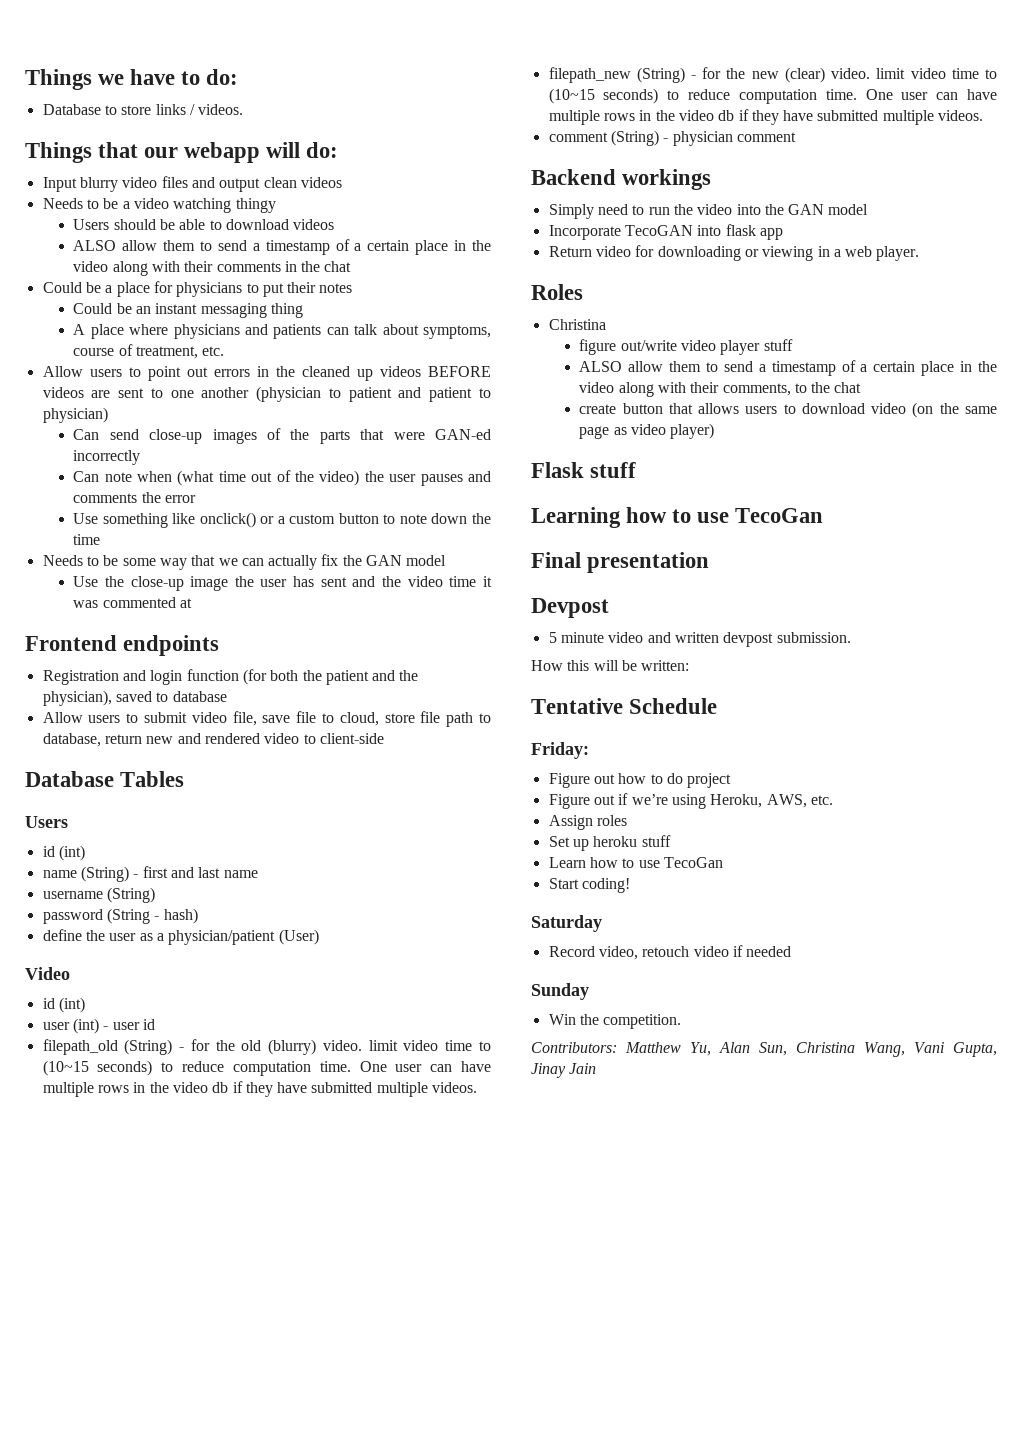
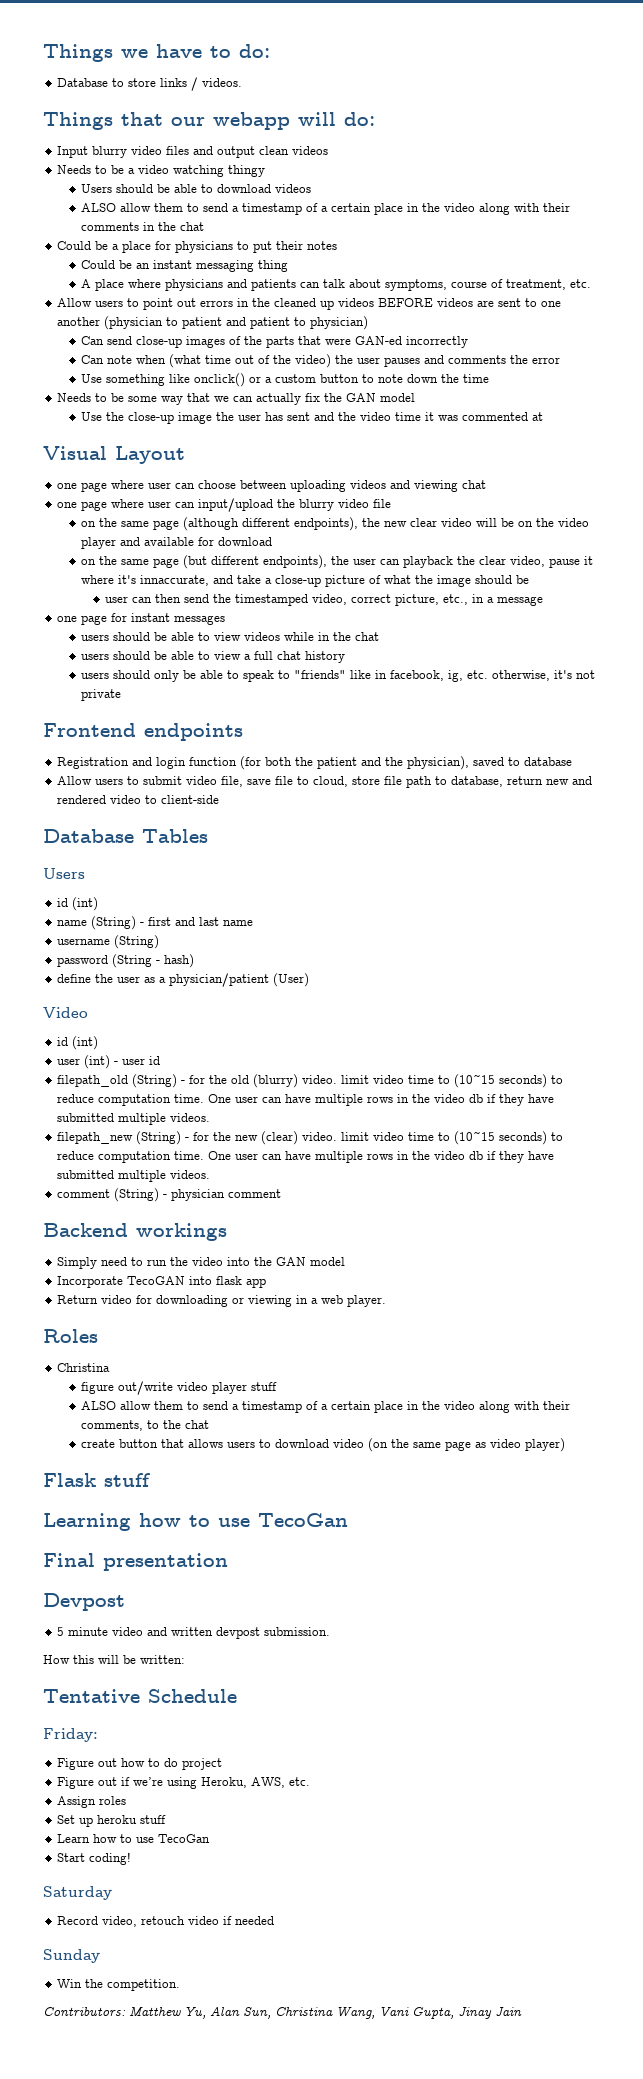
(192, 603) none -> [43,446,185,464] [56,480,486,492] [56,498,391,512] [81,517,590,531] [81,537,273,549] [81,555,594,569] [81,575,530,587] [105,594,544,606] [56,613,225,625] [81,632,380,641] [81,651,346,663] [81,670,596,682] [81,689,122,701] // Visual Layout // one page where user can choose between uploading videos and viewing chat // one page where user can input/upload the blurry video file // on the same page (although different endpoints), the new clear video will be on the video player and available for download // on the same page (but different endpoints), the user can playback the clear video, pause it where it's innaccurate, and take a close-up picture of what the image should be // user can then send the timestamped video, correct picture, etc., in a message // one page for instant messages // users should be able to view videos while in the chat // users should be able to view a full chat history // users should only be able to speak to "friends" like in facebook, ig, etc. otherwise, it's not private

